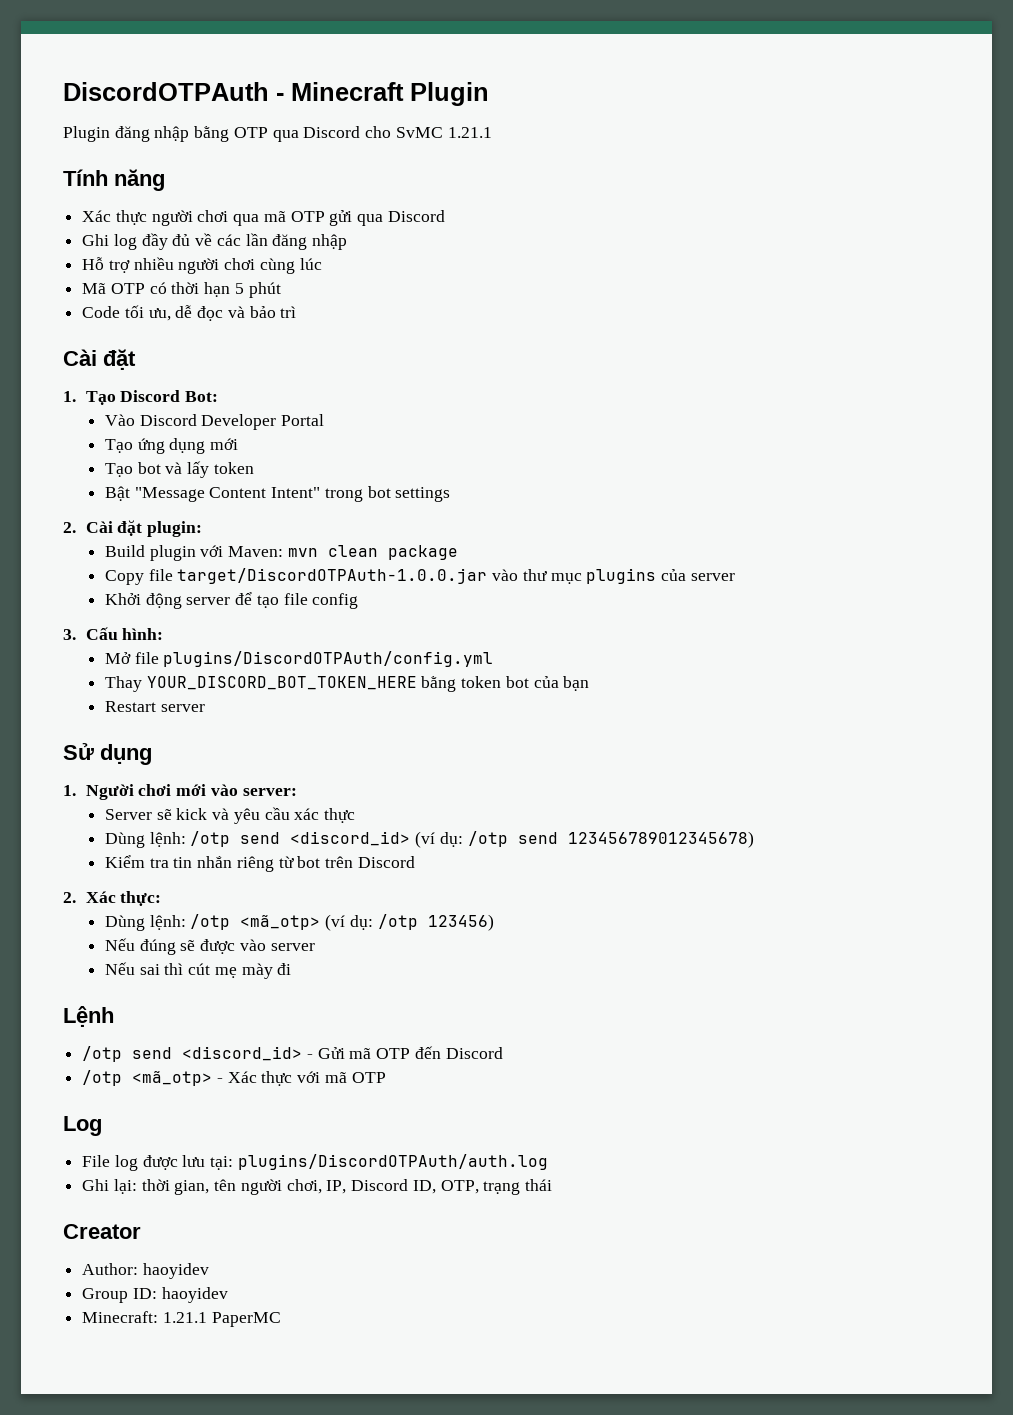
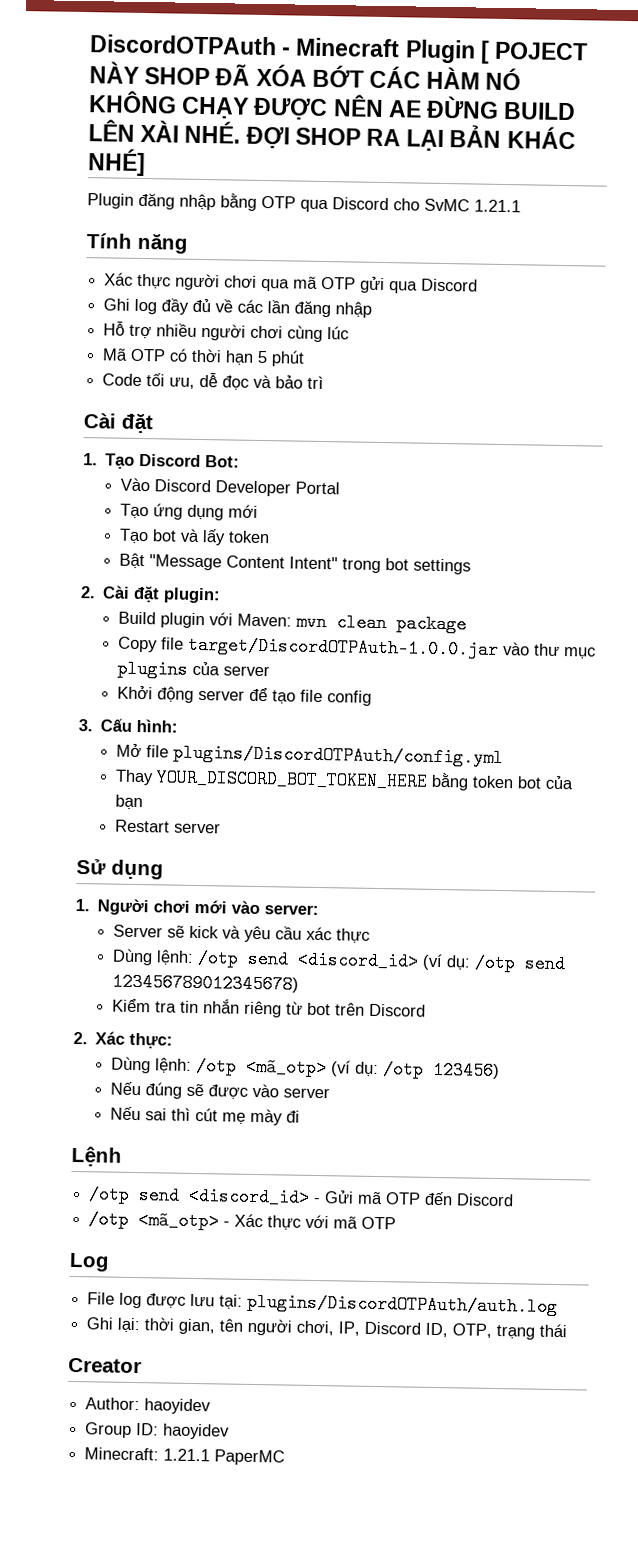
(489, 94) none -> [479,40,589,64] [89,61,522,91] [88,90,577,121] [88,119,576,151] [87,148,146,177] [ POJECT NÀY SHOP ĐÃ XÓA BỚT CÁC HÀM NÓ KHÔNG CHẠY ĐƯỢC NÊN AE ĐỪNG BUILD LÊN XÀI NHÉ. ĐỢI SHOP RA LẠI BẢN KHÁC NHÉ]

